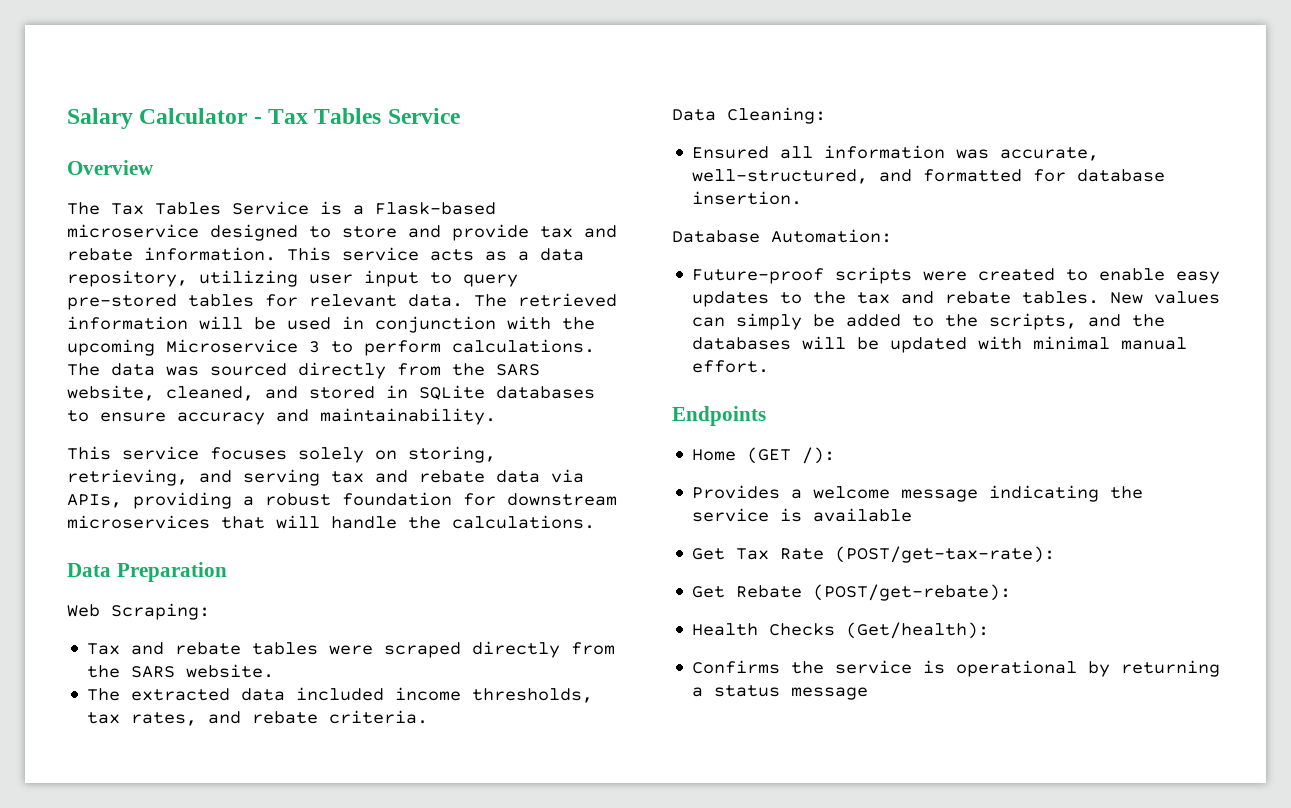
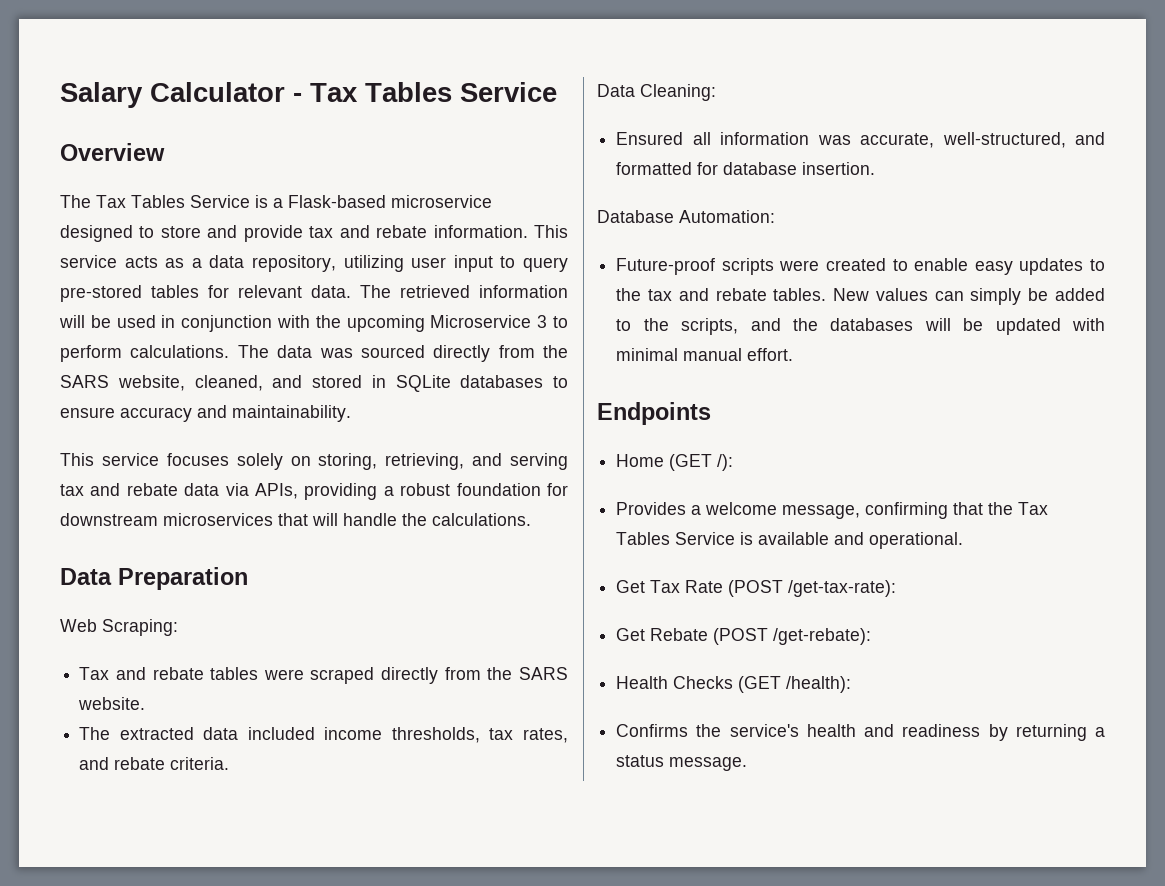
[901,485,1144,502] [692,508,770,522] message indicating the service -> [782,502,1049,519] [616,532,736,545] message, confirming that the Tax Tables Service
(913, 515) none -> [834,532,964,549] and operational.
[835,546,1056,563] (POST/get-tax-rate): -> [728,580,897,597] (POST /get-tax-rate):
[813,584,1012,601] (POST/get-rebate): -> [713,628,872,645] (POST /get-rebate):
[846,622,990,639] (Get/health): -> [738,676,852,693] (GET /health):
[835,660,1078,677] service is operational -> [729,724,981,737] service's health and readiness
[791,687,869,700] message -> [669,757,748,771] message.

